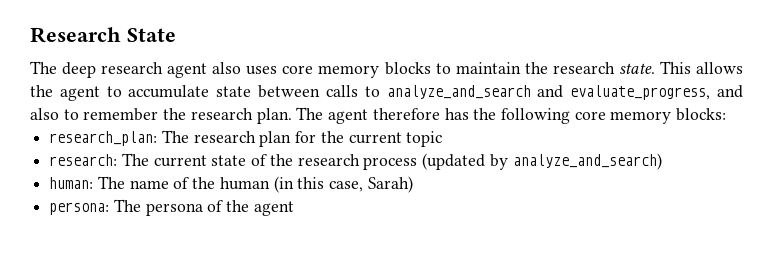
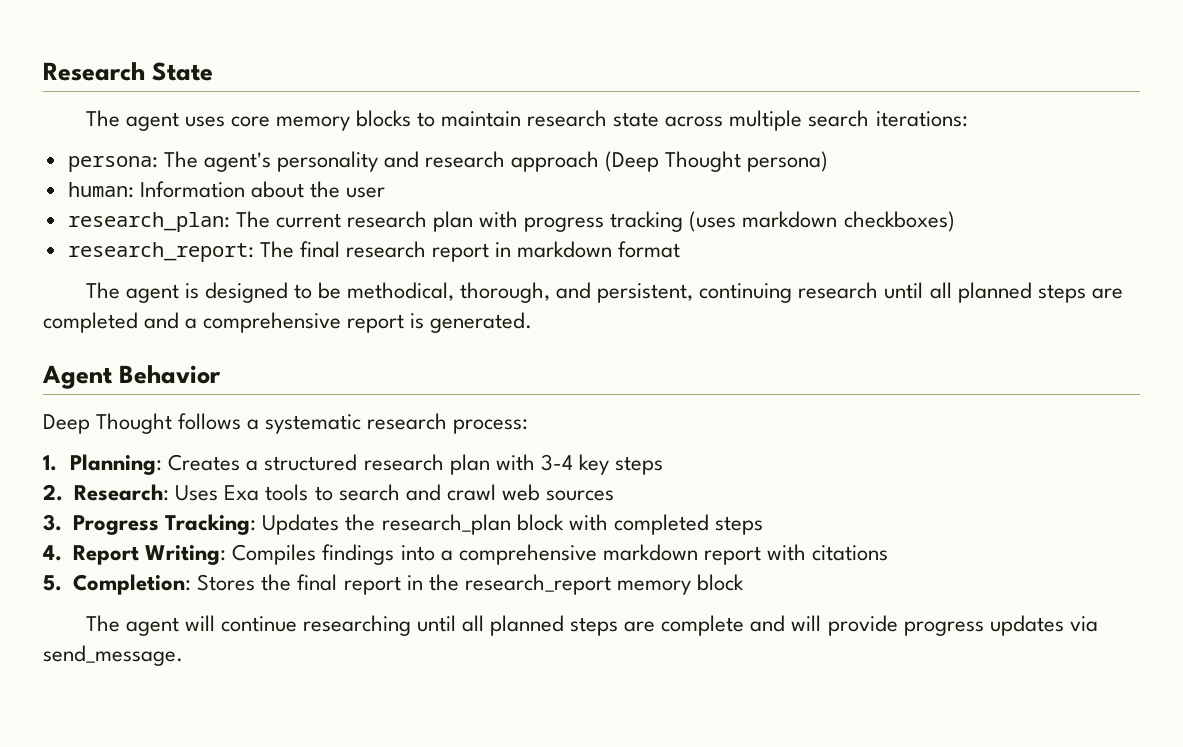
[62,62,242,78] deep research agent also -> [125,112,179,131] agent
[524,61,744,74] [30,85,743,101] [30,107,727,124] the research state. This allows the agent to accumulate state between calls to analyze_and_search and evaluate_progress, and also to remember the research plan. The agent therefore has the following core memory blocks: -> [527,110,968,131] [67,151,829,172] [67,181,386,198] research state across multiple search iterations: // persona: The agent's personality and research approach (Deep Thought persona) // human: Information about the user
[193,131,443,147] [49,153,662,170] [49,176,413,193] [49,199,294,216] research plan for the current topic // research: The current state of the research process (updated by analyze_and_search) // human: The name of the human (in this case, Sarah) // persona: The persona of the agent -> [275,211,955,232] [67,241,681,262] [85,282,1123,303] [43,312,533,333] [42,365,222,389] [43,413,529,434] [43,454,663,475] [43,484,614,501] [43,514,763,535] [43,544,889,565] [43,574,744,595] [85,615,1098,636] [43,645,183,666] current research plan with progress tracking (uses markdown checkboxes) // research_report: The final research report in markdown format // The agent is designed to be methodical, thorough, and persistent, continuing research until all planned steps are completed and a comprehensive report is generated. // Agent Behavior // Deep Thought follows a systematic research process: // 1. Planning: Creates a structured research plan with 3-4 key steps // 2. Research: Uses Exa tools to search and crawl web sources // 3. Progress Tracking: Updates the research_plan block with completed steps // 4. Report Writing: Compiles findings into a comprehensive markdown report with citations // 5. Completion: Stores the final report in the research_report memory block // The agent will continue researching until all planned steps are complete and will provide progress updates via send_message.

